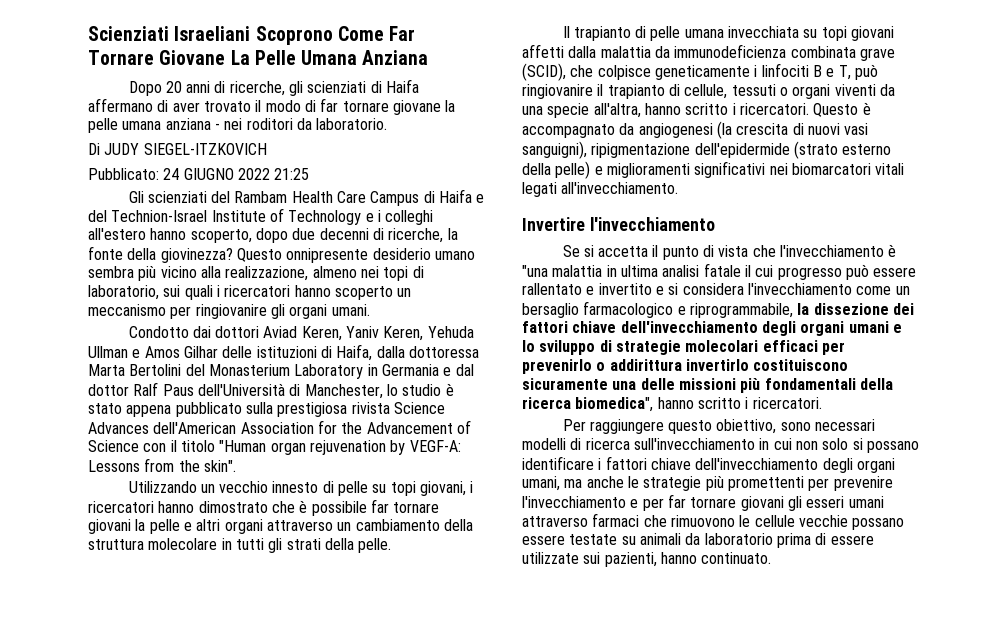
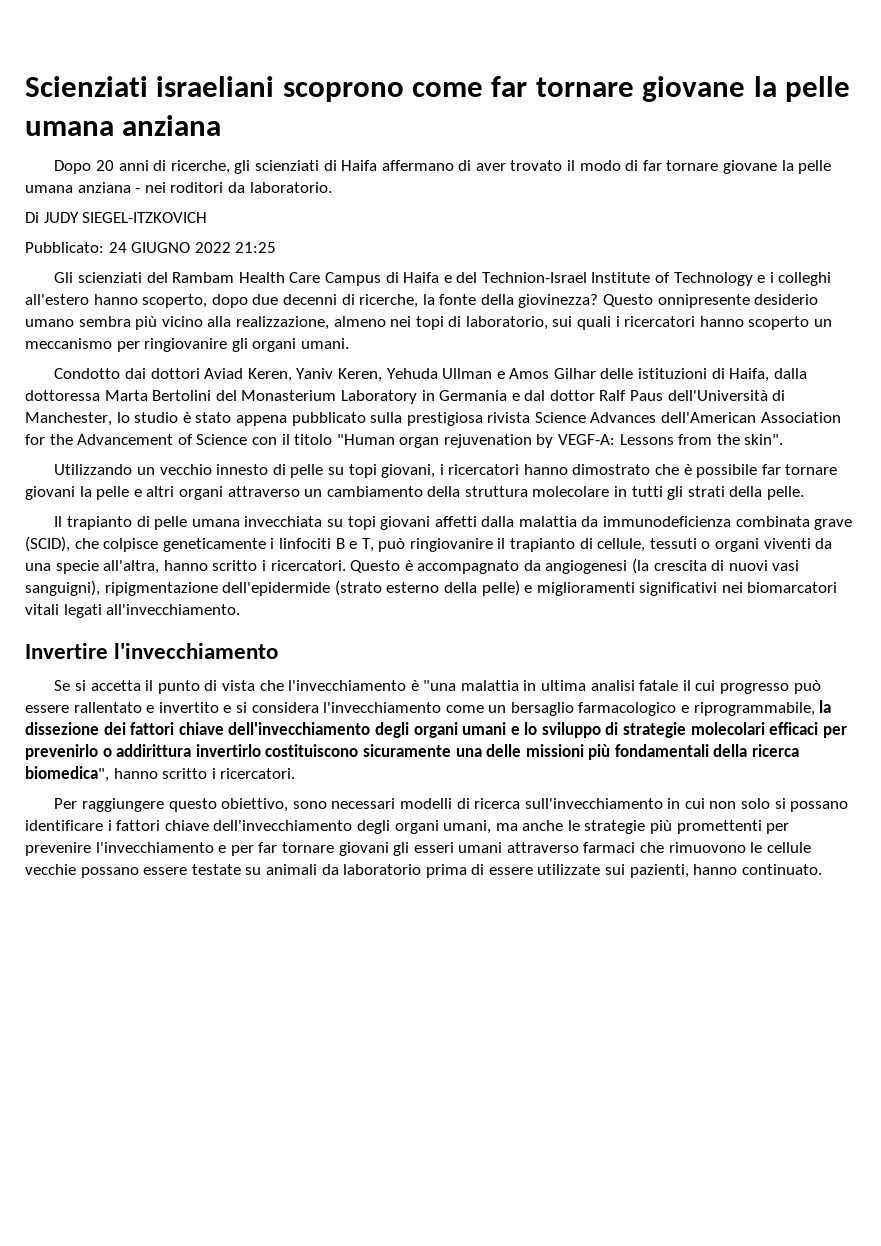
[174,26,416,45] [88,50,429,65] Israeliani Scoprono Come Far Tornare Giovane La Pelle Umana Anziana -> [156,76,850,102] [25,115,222,136] israeliani scoprono come far tornare giovane la pelle umana anziana

